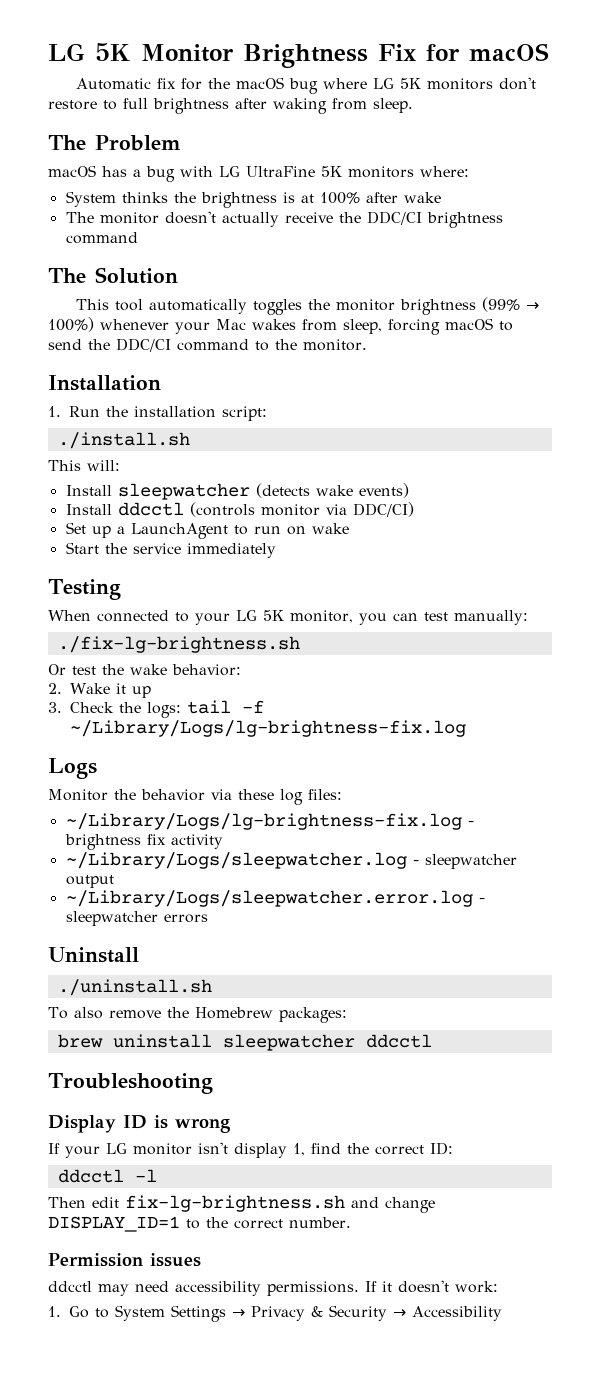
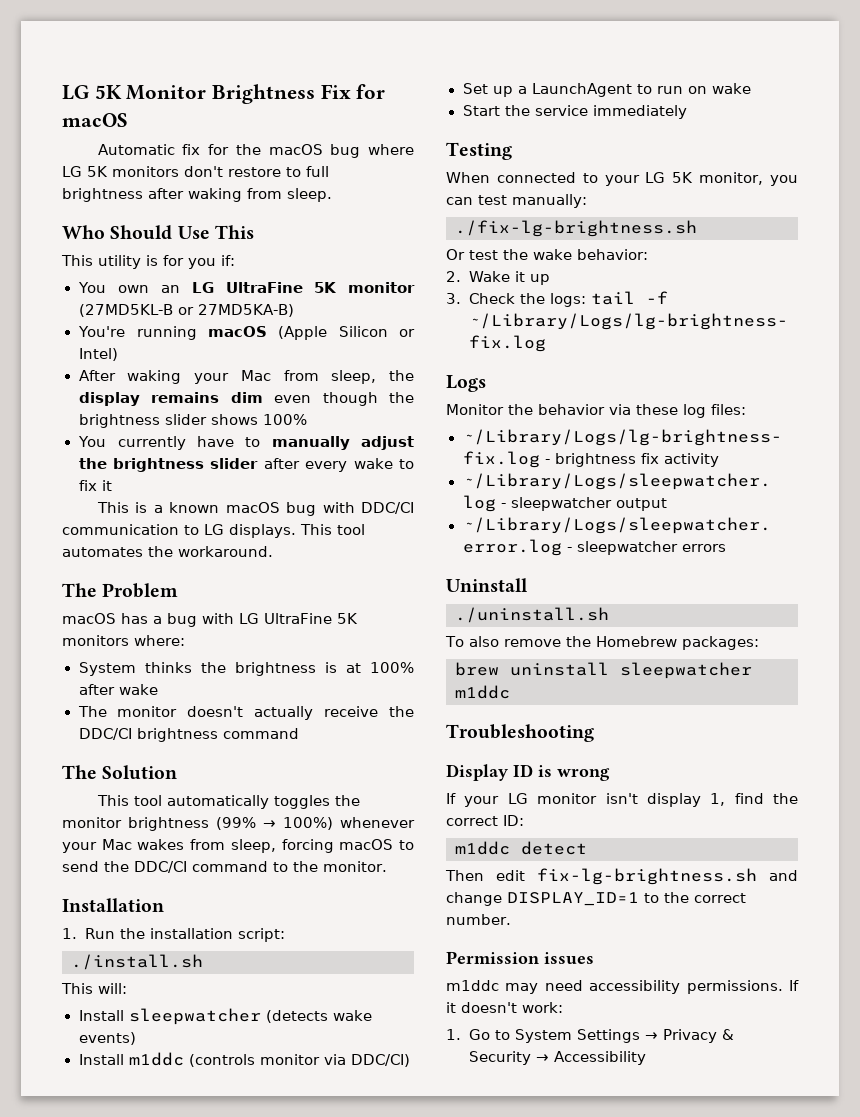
(413, 105) none -> [62,225,254,240] [61,255,235,269] [77,282,415,293] [78,304,294,317] [77,326,415,340] [78,348,118,361] [78,370,414,384] [78,392,414,406] [78,414,307,428] [77,436,414,450] [78,458,414,472] [78,480,112,491] [96,502,414,516] [62,524,365,538] [62,546,273,557] // Who Should Use This // This utility is for you if: // You own an LG UltraFine 5K monitor (27MD5KL-B or 27MD5KA-B) // You're running macOS (Apple Silicon or Intel) // After waking your Mac from sleep, the display remains dim even though the brightness slider shows 100% // You currently have to manually adjust the brightness slider after every wake to fix it // This is a known macOS bug with DDC/CI communication to LG displays. This tool automates the workaround.
[117,502,184,516] ddcctl -> [128,1052,184,1066] m1ddc
[365,1034,432,1048] ddcctl -> [455,685,510,699] m1ddc
[57,1169,157,1183] ddcctl -l -> [455,841,587,855] m1ddc detect
[48,1281,92,1292] ddcctl -> [446,980,499,991] m1ddc

